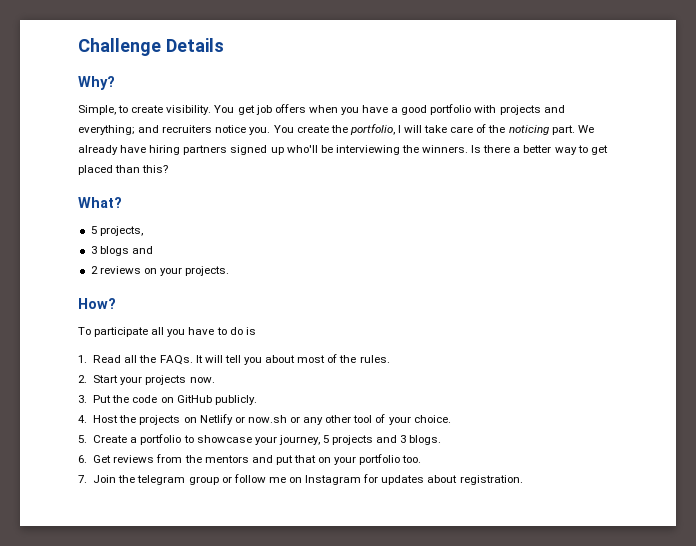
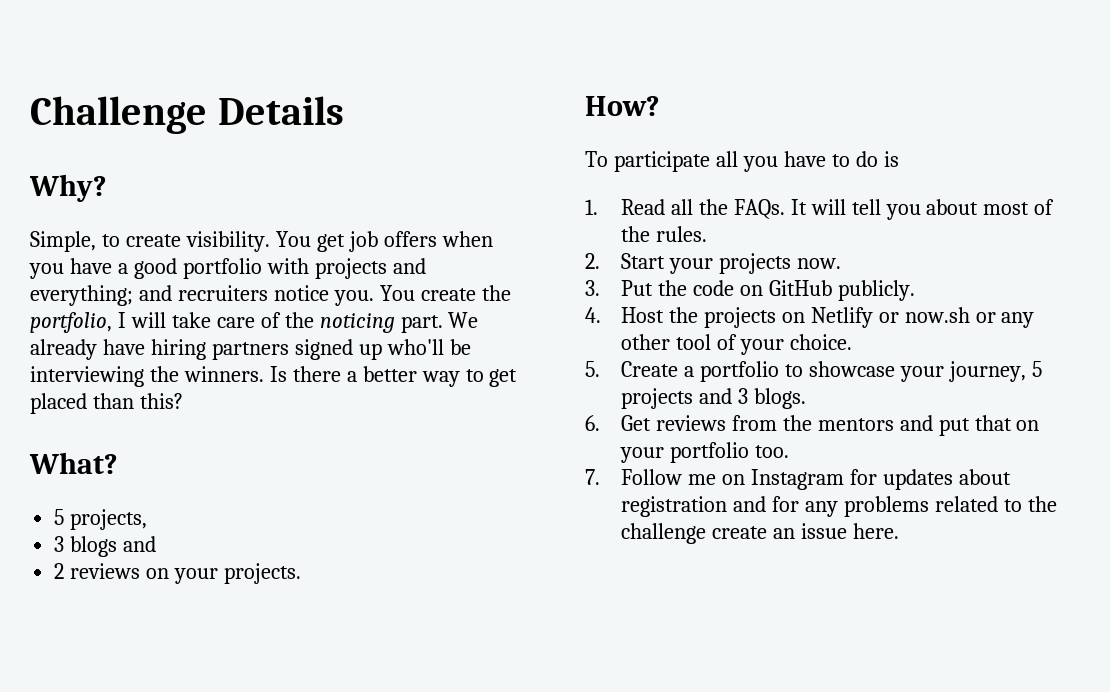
[93,474,266,485] Join the telegram group or follow -> [620,469,682,485] Follow
[459,475,523,485] registration. -> [620,496,1057,517] [620,523,899,544] registration and for any problems related to the challenge create an issue here.

